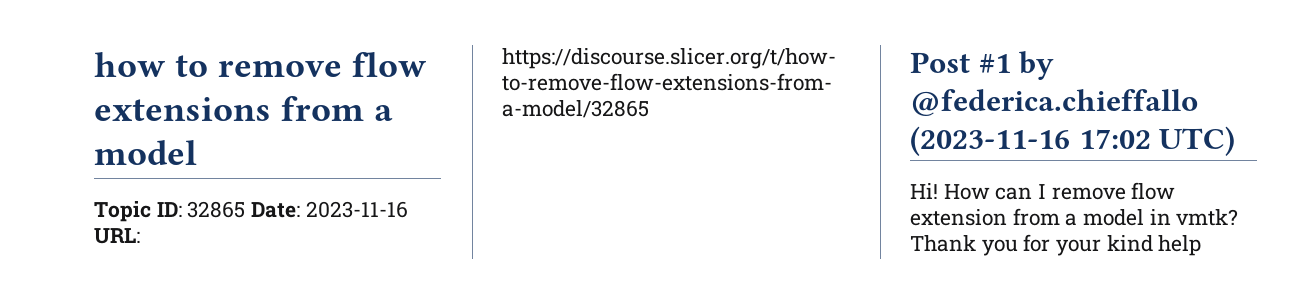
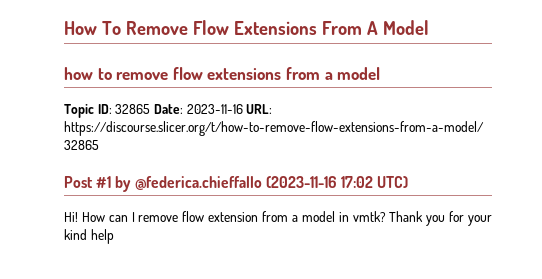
(94, 64) none -> [64,20,429,35] How To Remove Flow Extensions From A Model //

